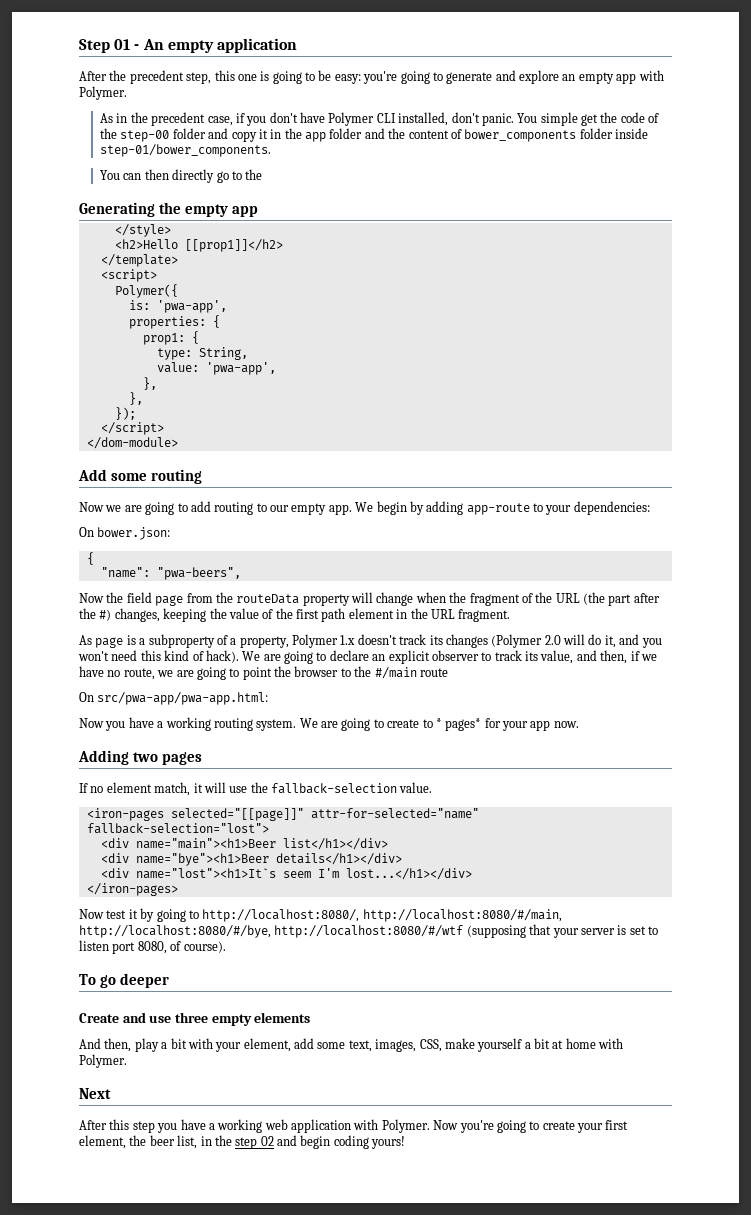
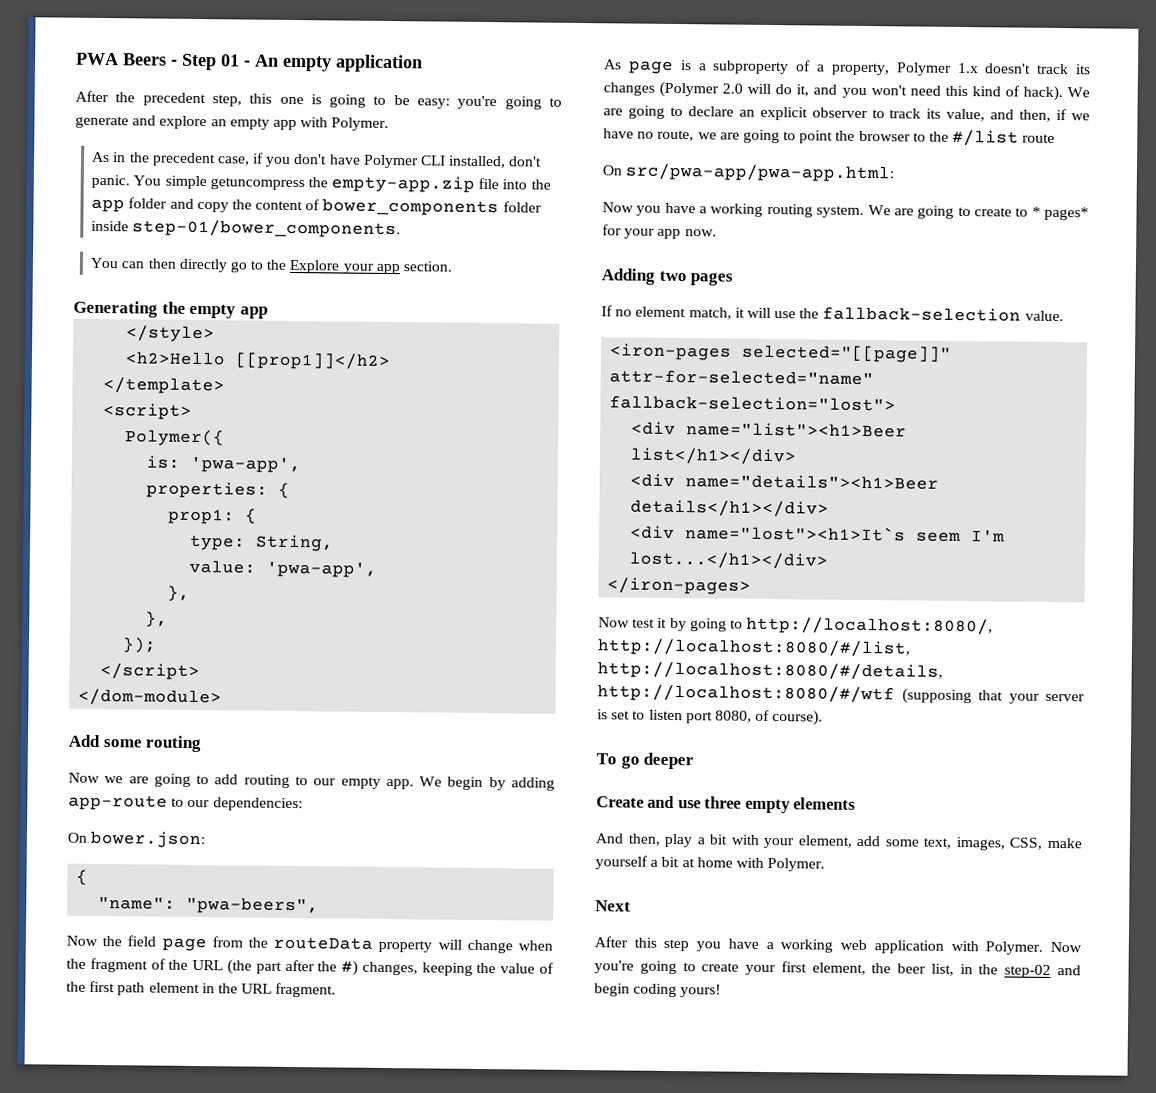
(79, 46) none -> [76,52,178,66] PWA Beers -
[581,112,660,126] [100,128,282,142] get the code of the step-00 folder and copy it in -> [209,175,528,193] getuncompress the empty-app.zip file into
(385, 133) none -> [196,201,229,213] copy
(263, 174) none -> [289,259,453,275] Explore your app section.
[545,505,572,515] your -> [187,799,211,808] our
[374,667,417,679] #/main -> [952,129,1020,147] #/list
[135,838,276,849] name="main"><h1>Beer -> [686,422,908,438] name="list"><h1>Beer
[135,853,269,866] name="bye"><h1>Beer -> [685,474,940,490] name="details"><h1>Beer
[362,909,562,922] [79,925,271,938] http://localhost:8080/#/main, http://localhost:8080/#/bye, -> [597,638,911,658] [597,661,943,681] http://localhost:8080/#/list, http://localhost:8080/#/details,
[235,1136,274,1149] step 02 -> [1004,964,1052,978] step-02

